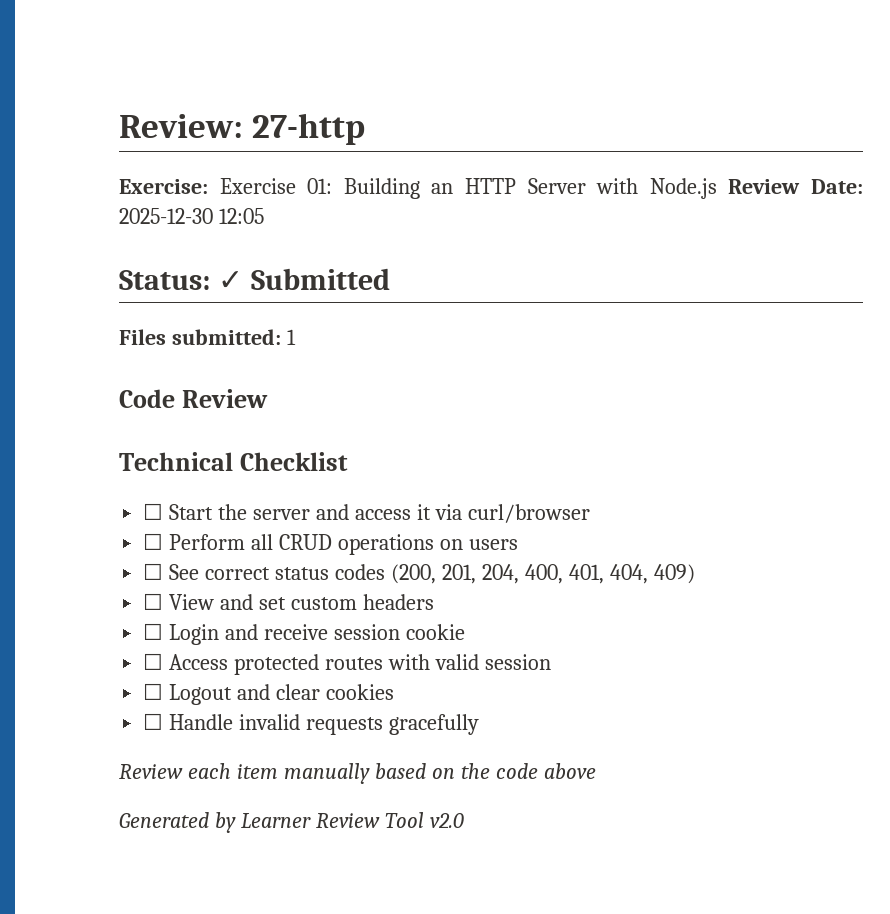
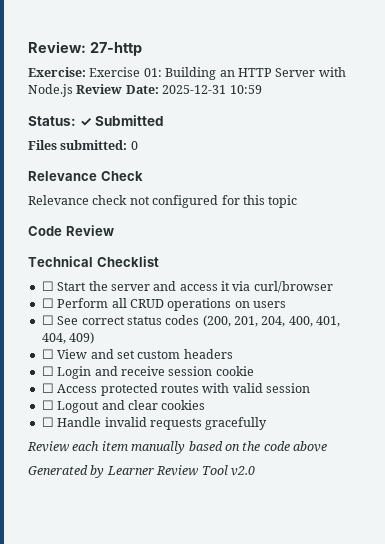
[119,208,264,224] 2025-12-30 12:05 -> [162,85,262,94] 2025-12-31 10:59
[286,329,296,345] 1 -> [130,141,138,150] [28,171,143,181] [28,195,298,208] 0 // Relevance Check // Relevance check not configured for this topic

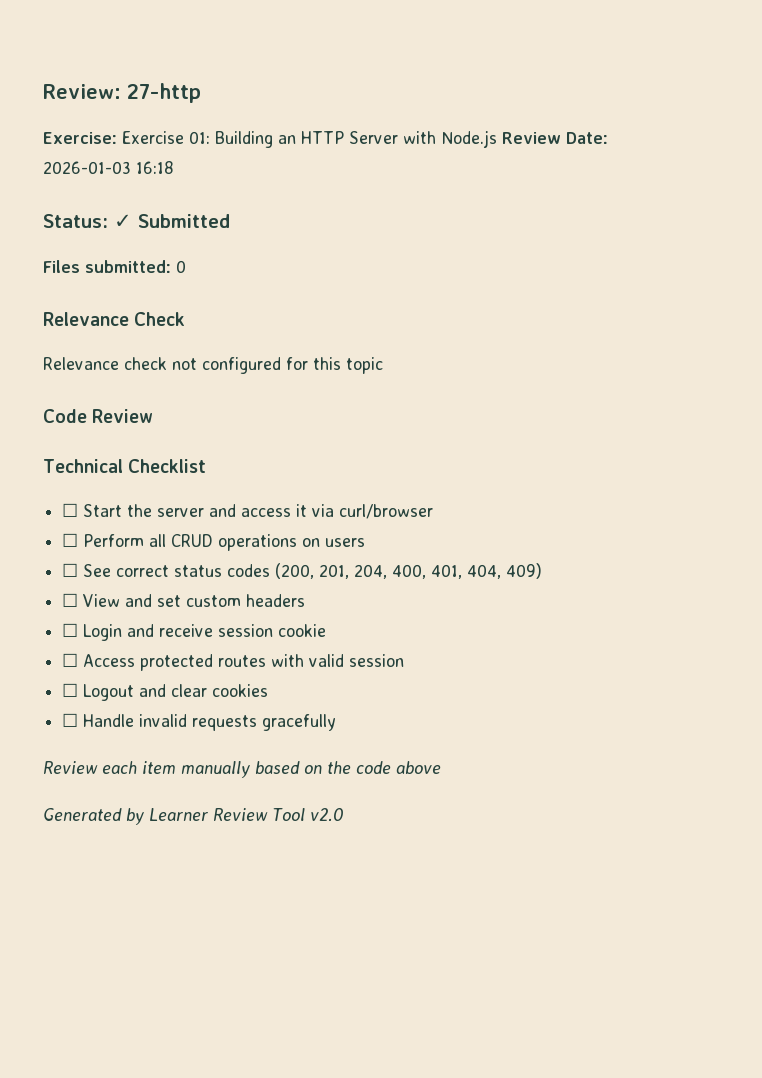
[162,85,262,94] 2025-12-31 10:59 -> [43,161,174,174] 2026-01-03 16:18

